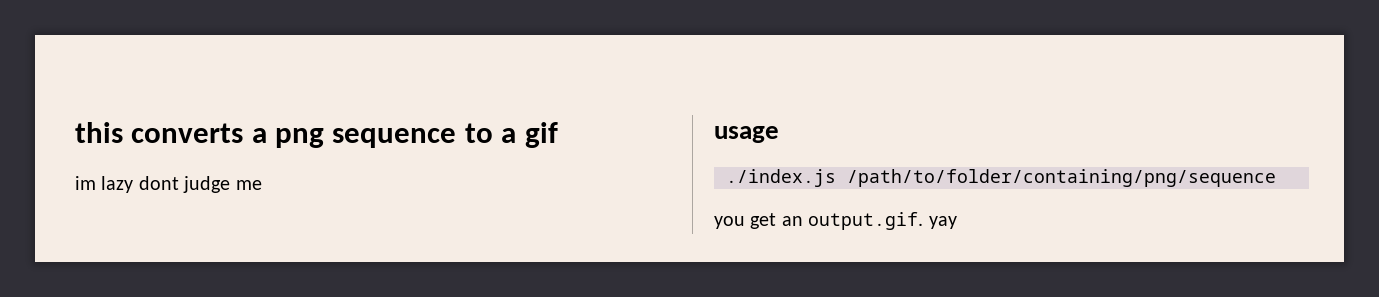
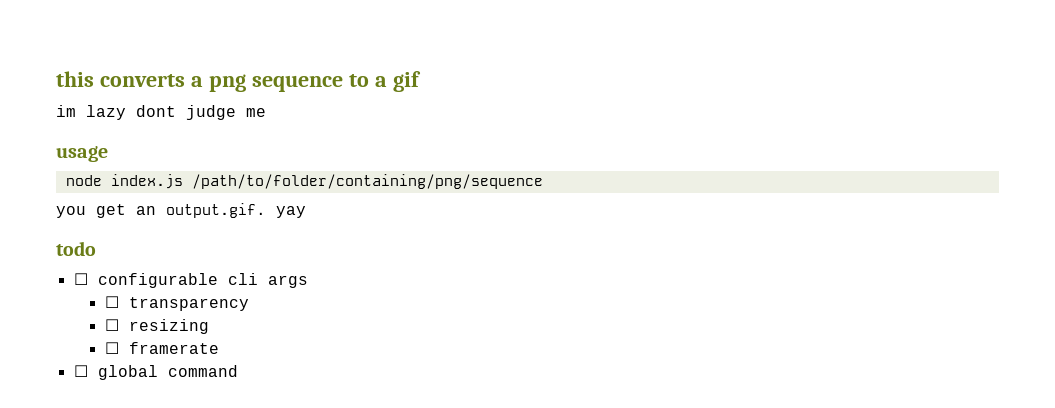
[726,169,836,187] ./index.js -> [65,174,183,189] node index.js
(957, 222) none -> [56,241,96,256] [73,273,308,288] [104,296,249,311] [104,319,209,334] [104,342,219,354] [73,365,238,380] // todo // ☐ configurable cli args // ☐ transparency // ☐ resizing // ☐ framerate // ☐ global command

